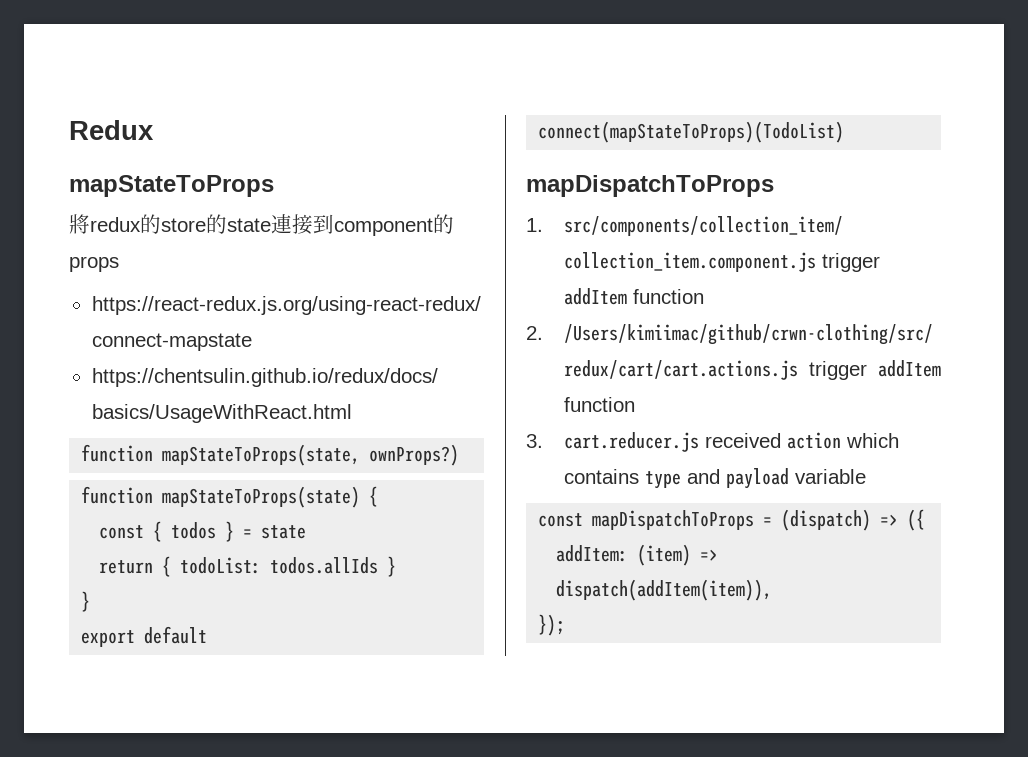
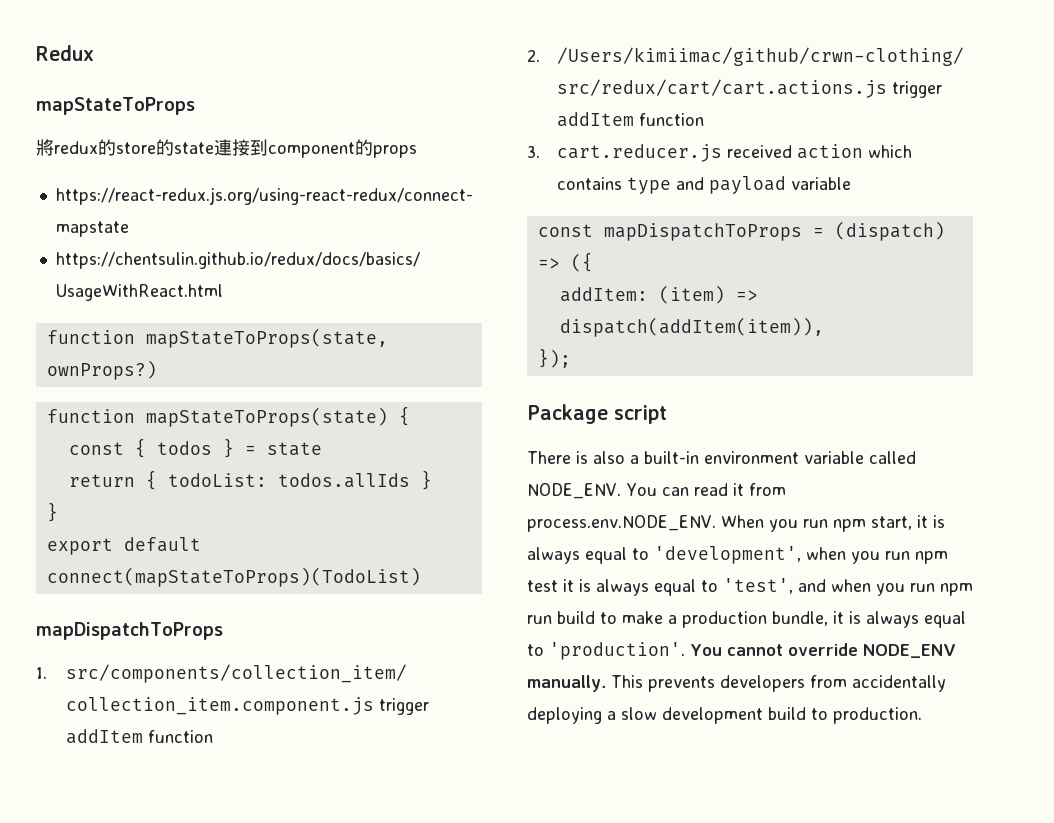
(566, 625) none -> [527,404,667,424] [527,451,916,464] [527,483,786,499] [527,515,945,532] [527,546,948,564] [527,578,973,596] [527,611,966,628] [527,642,956,660] [527,675,946,692] [527,707,922,724] // Package script // There is also a built-in environment variable called NODE_ENV. You can read it from process.env.NODE_ENV. When you run npm start, it is always equal to 'development', when you run npm test it is always equal to 'test', and when you run npm run build to make a production bundle, it is always equal to 'production'. You cannot override NODE_ENV manually. This prevents developers from accidentally deploying a slow development build to production.

